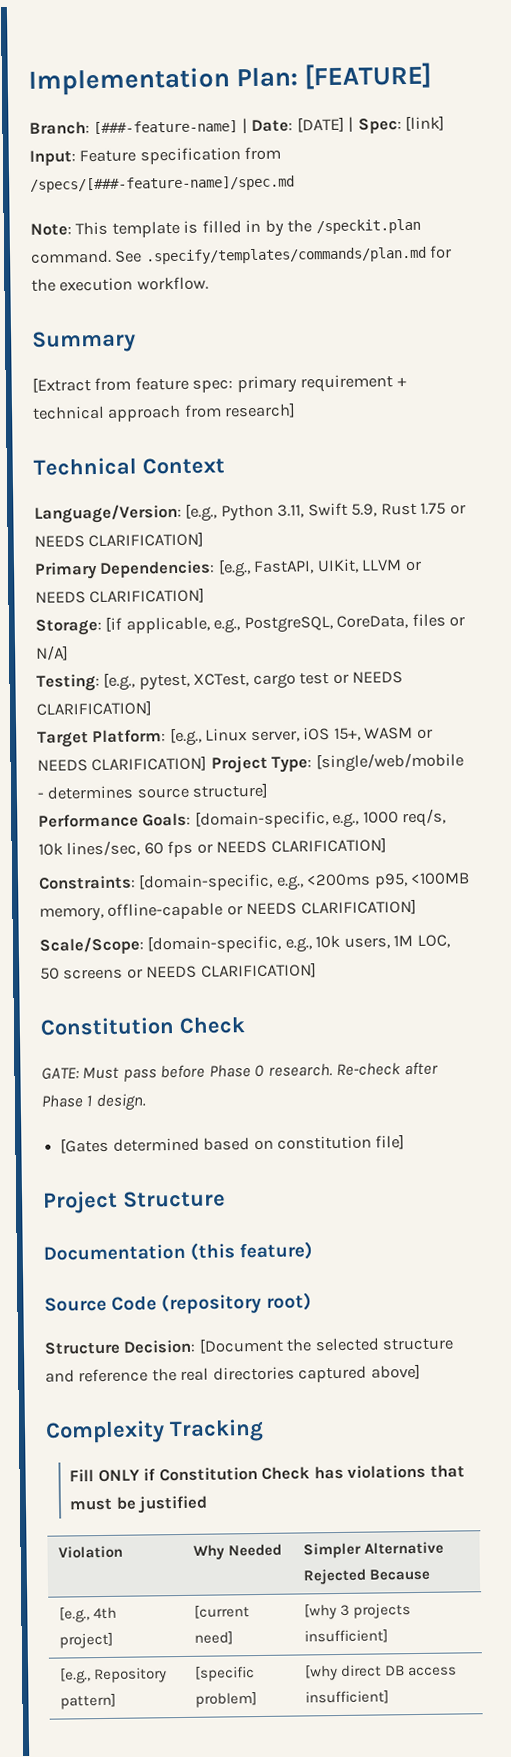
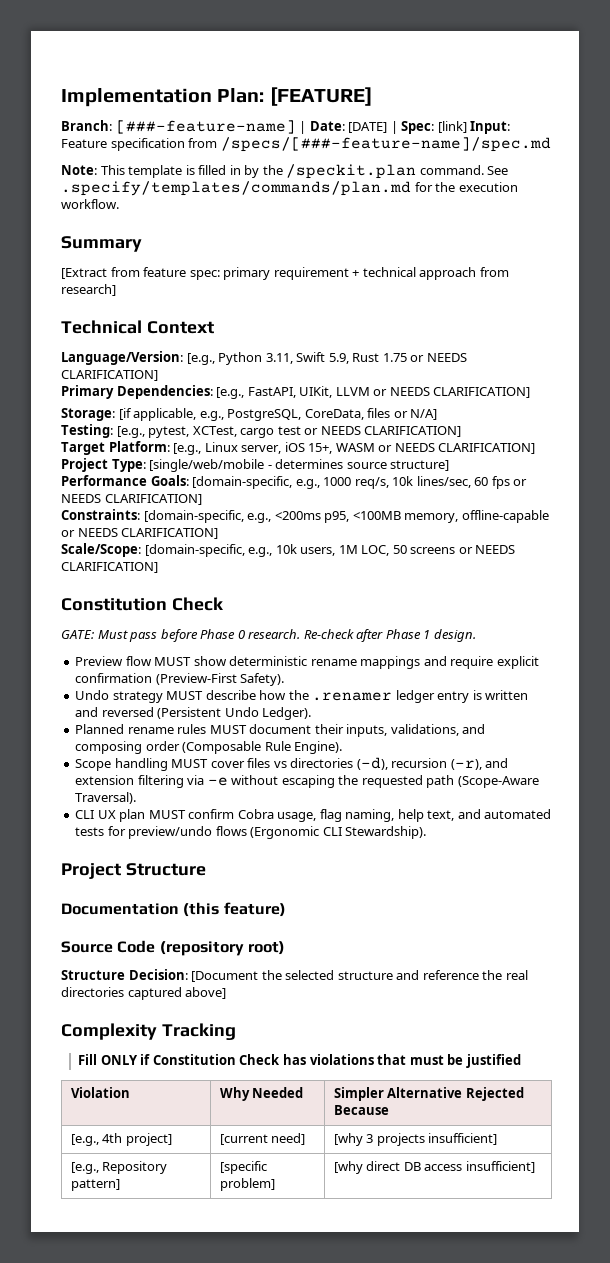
[60,1134,406,1154] [Gates determined based on constitution file] -> [75,656,539,669] [75,673,285,686] [75,690,529,703] [75,707,312,720] [75,724,486,737] [75,741,343,754] [75,757,509,771] [75,775,539,788] [75,792,137,804] [75,809,552,822] [75,826,427,839] Preview flow MUST show deterministic rename mappings and require explicit confirmation (Preview-First Safety). // Undo strategy MUST describe how the .renamer ledger entry is written and reversed (Persistent Undo Ledger). // Planned rename rules MUST document their inputs, validations, and composing order (Composable Rule Engine). // Scope handling MUST cover files vs directories (-d), recursion (-r), and extension filtering via -e without escaping the requested path (Scope-Aware Traversal). // CLI UX plan MUST confirm Cobra usage, flag naming, help text, and automated tests for preview/undo flows (Ergonomic CLI Stewardship).

